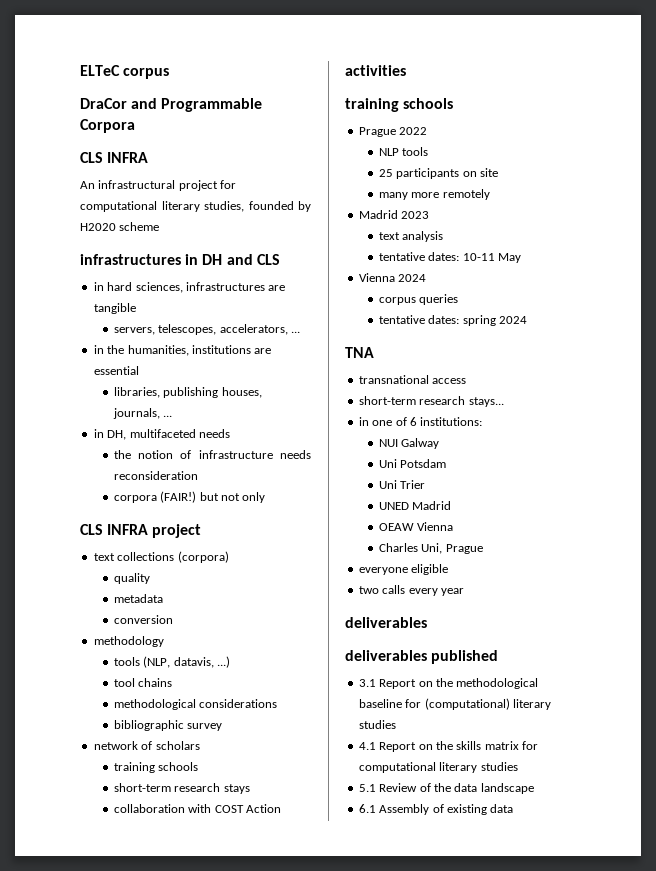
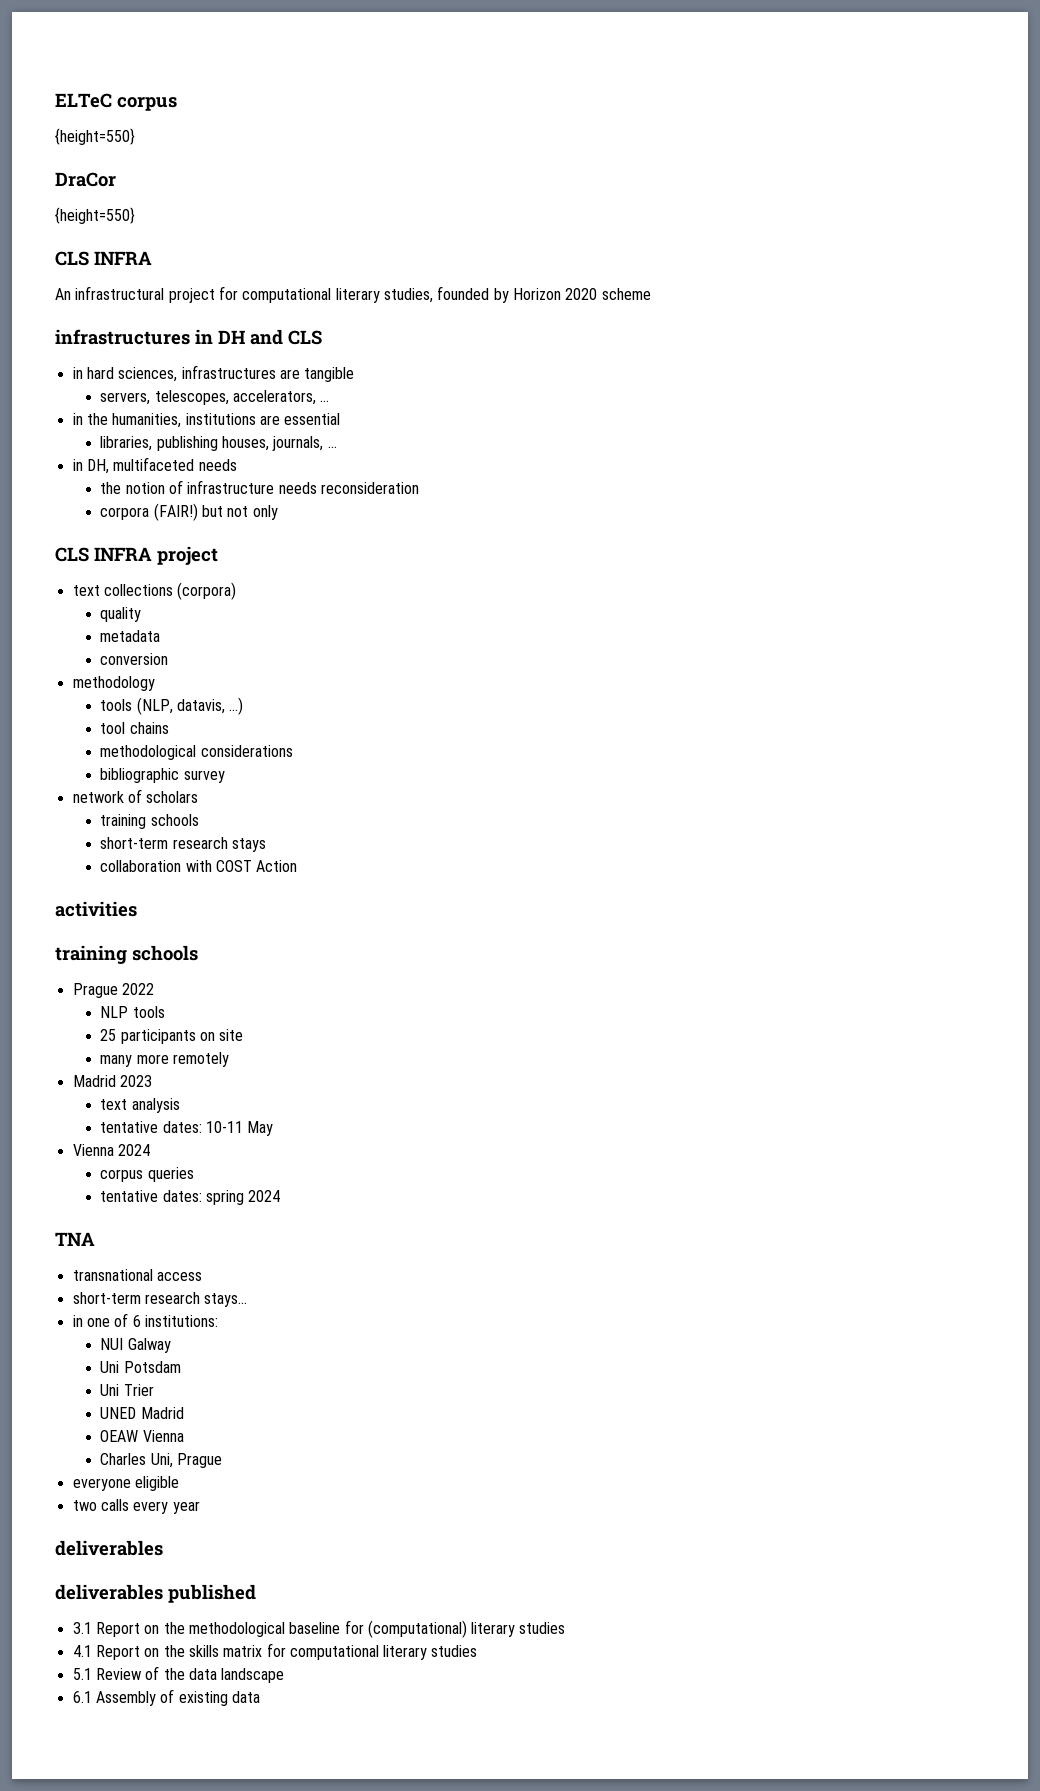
(170, 73) none -> [55,128,135,145] // {height=550}
[131,98,263,112] [80,119,135,133] and Programmable Corpora -> [55,207,135,224] // {height=550}
[80,223,116,231] H2020 -> [512,288,598,300] Horizon 2020

